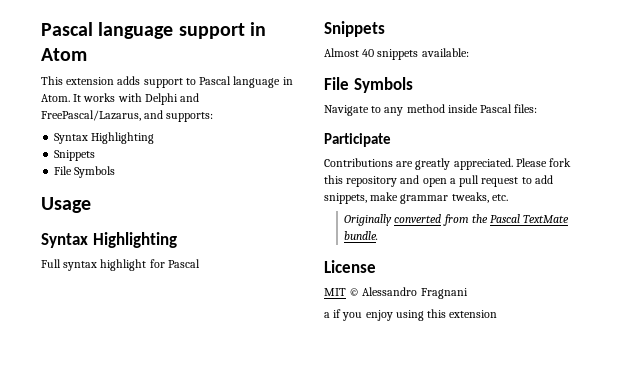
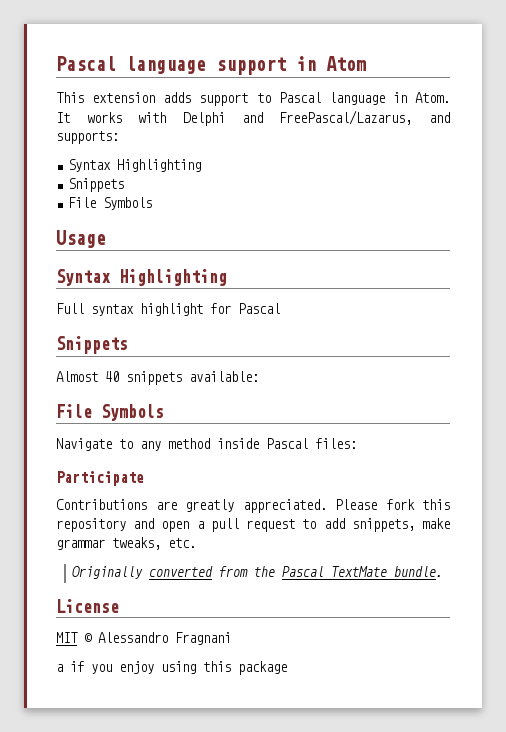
[449,310,498,318] extension -> [238,661,287,675] package

